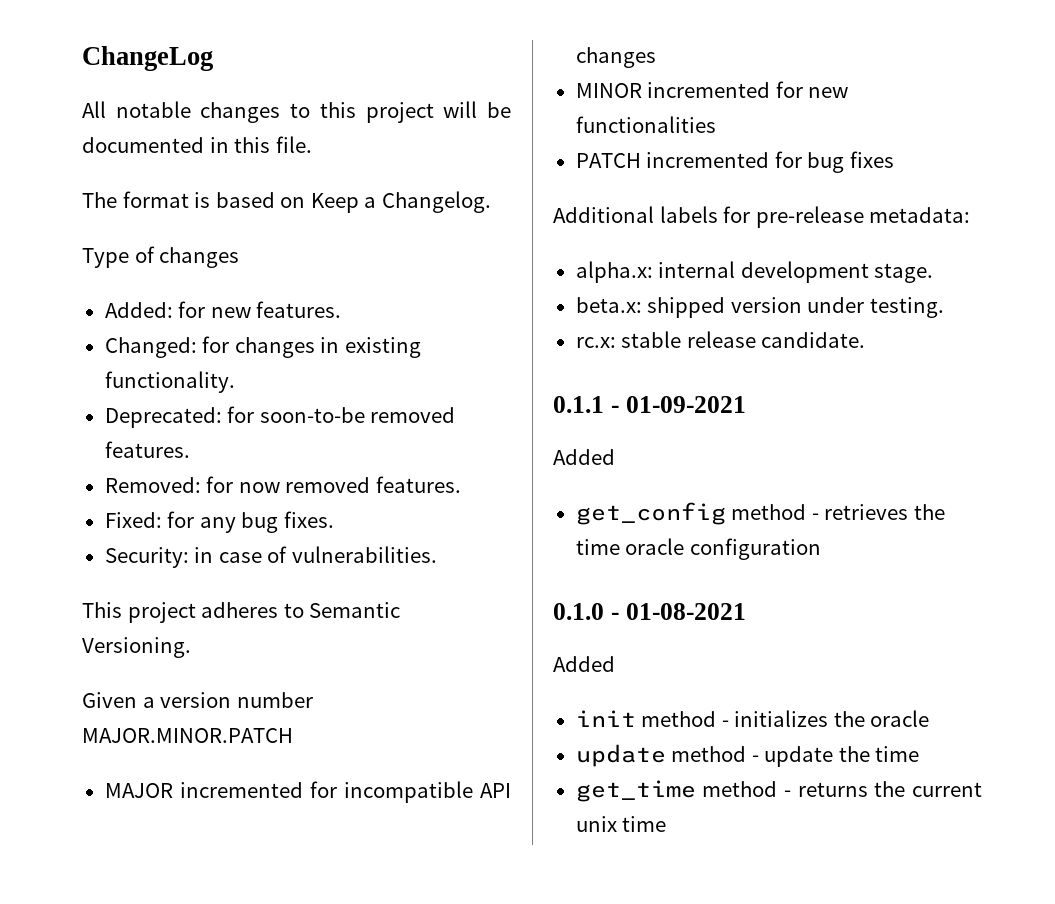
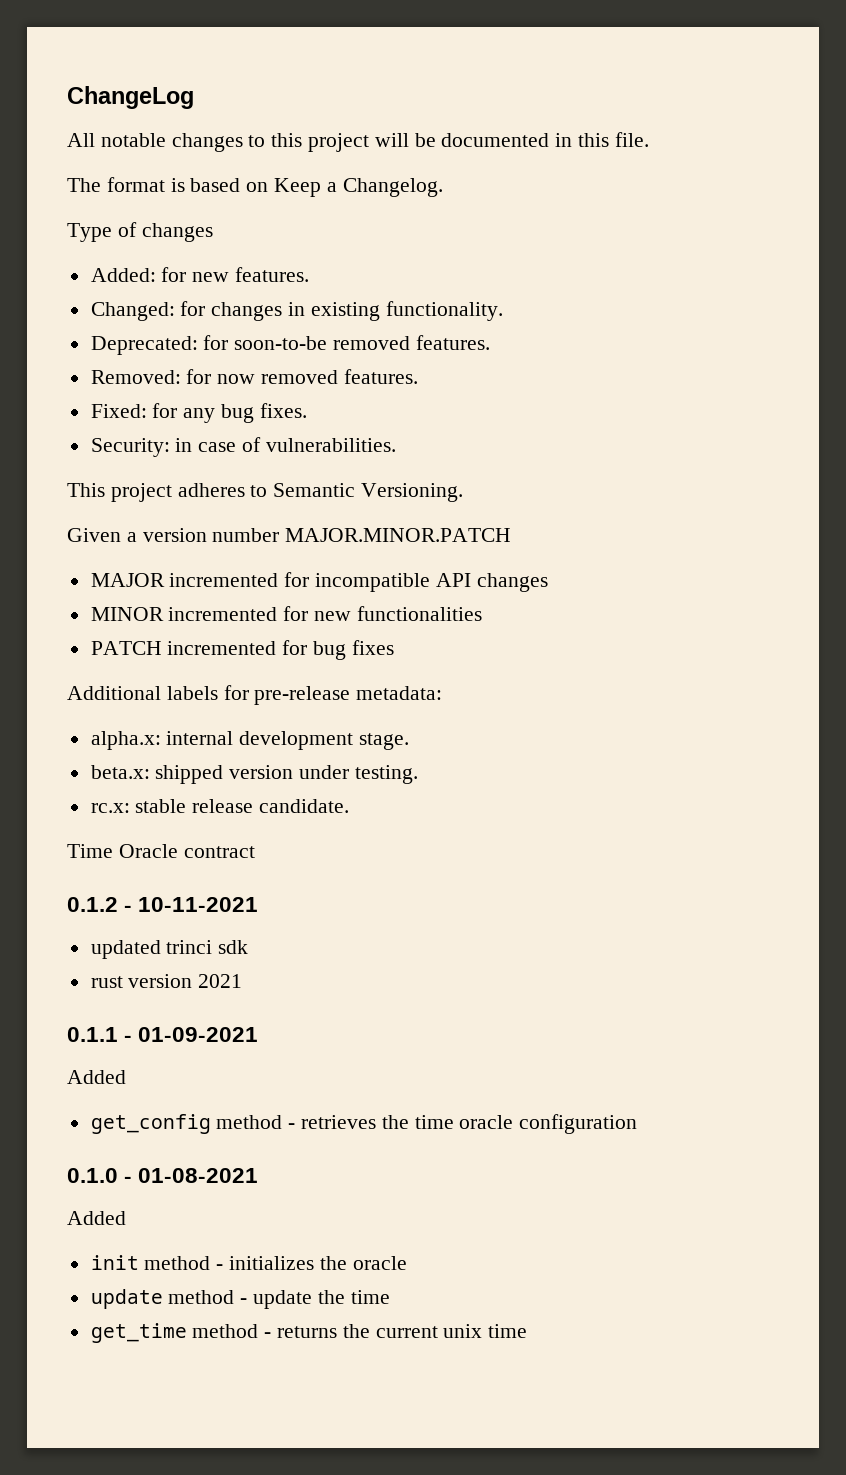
(866, 340) none -> [67,844,255,858] [67,897,259,912] [90,940,249,959] [90,974,243,988] // Time Oracle contract // 0.1.2 - 10-11-2021 // updated trinci sdk // rust version 2021

